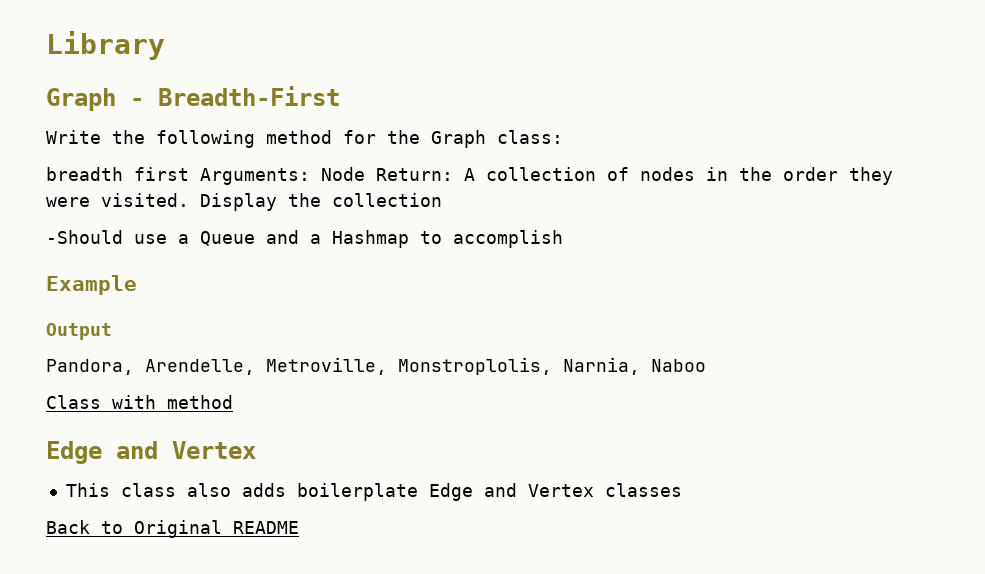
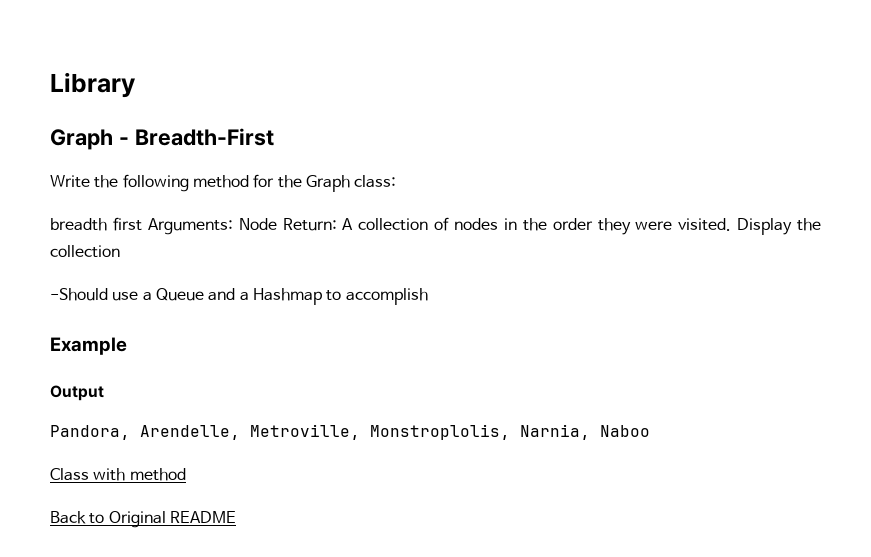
[46,441,256,464] [65,483,682,501] // Edge and Vertex // This class also adds boilerplate Edge and Vertex classes -> (186, 474) none

